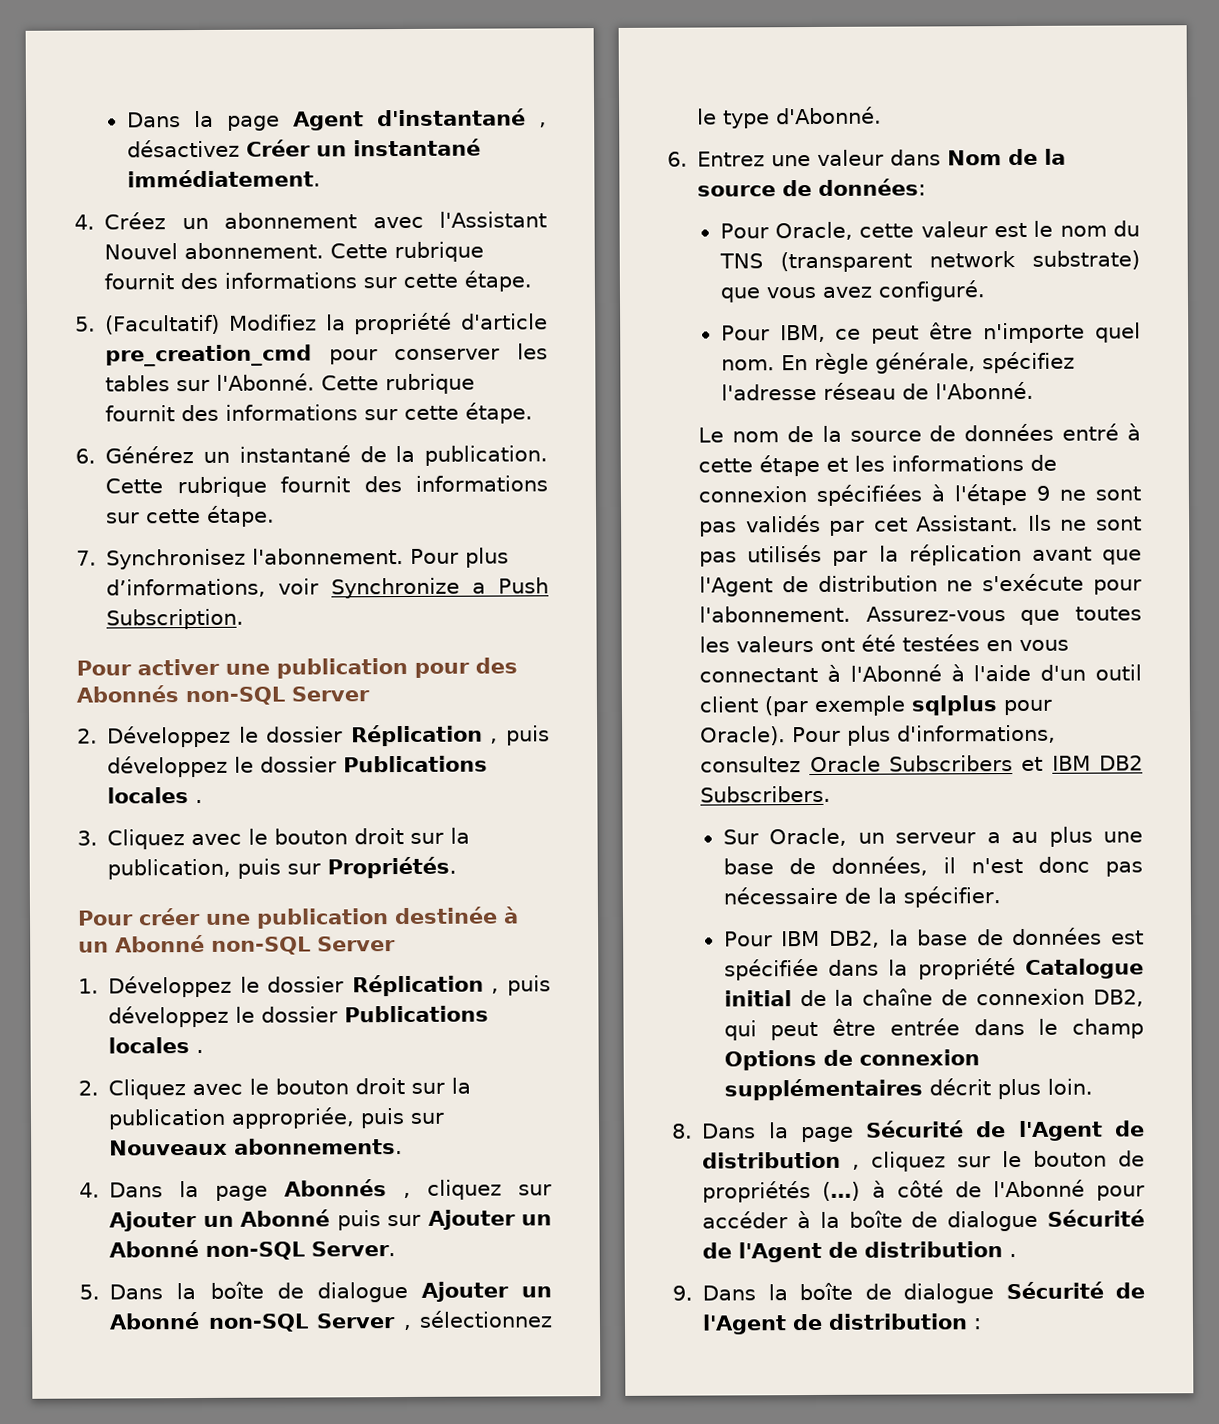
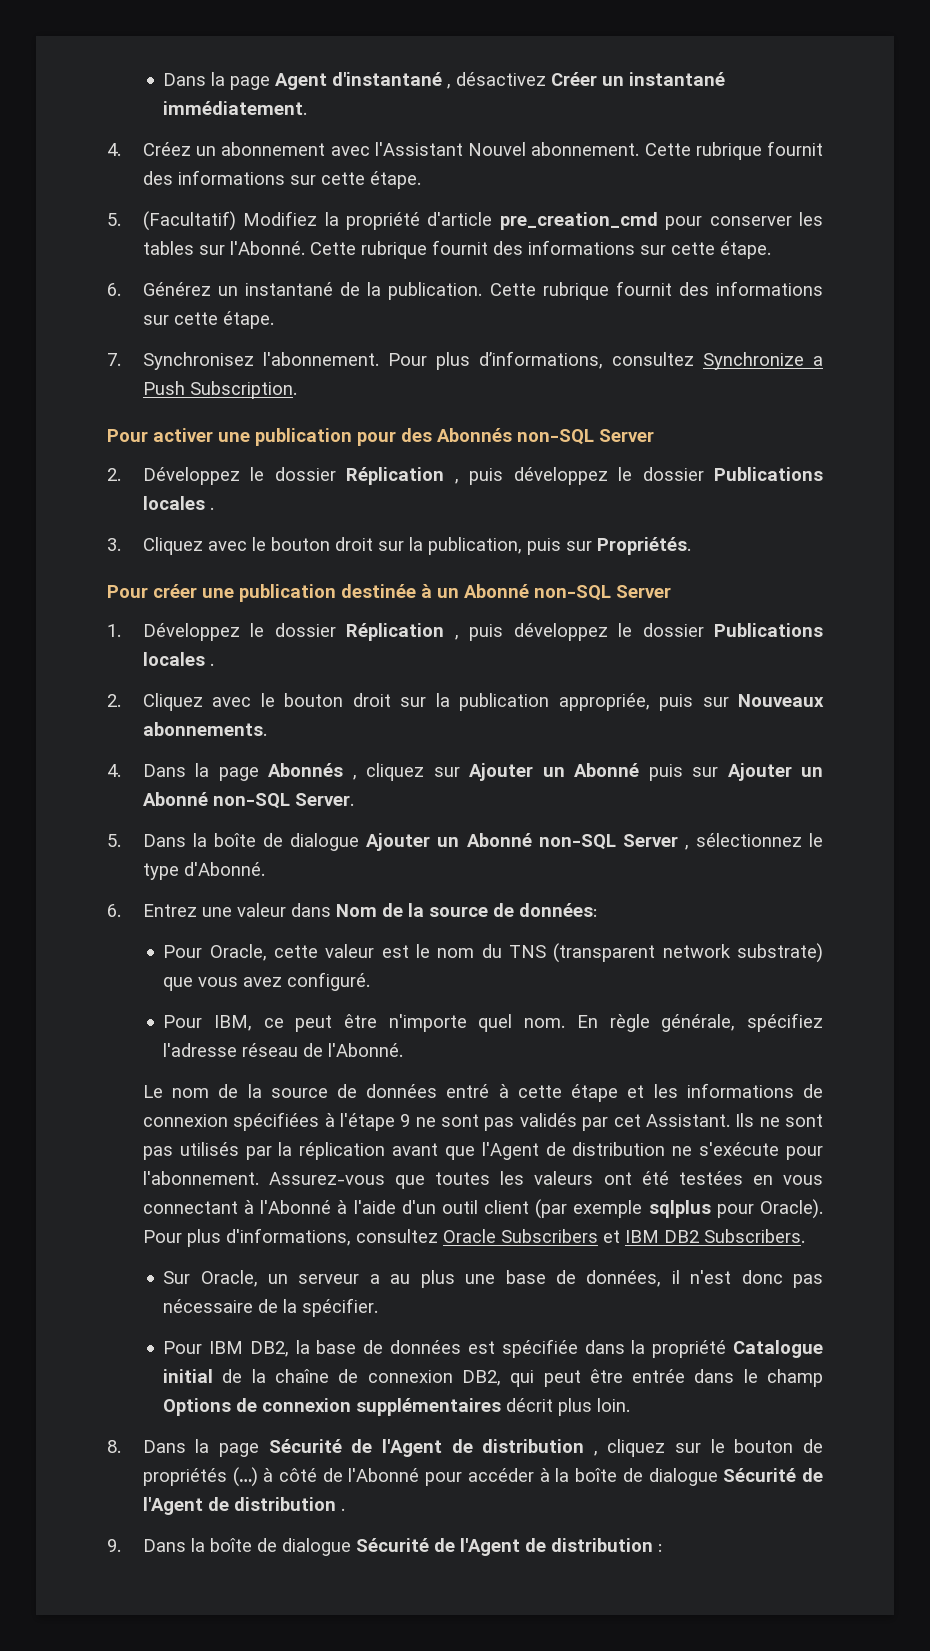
[278,578,320,595] voir -> [611,352,694,366] consultez

